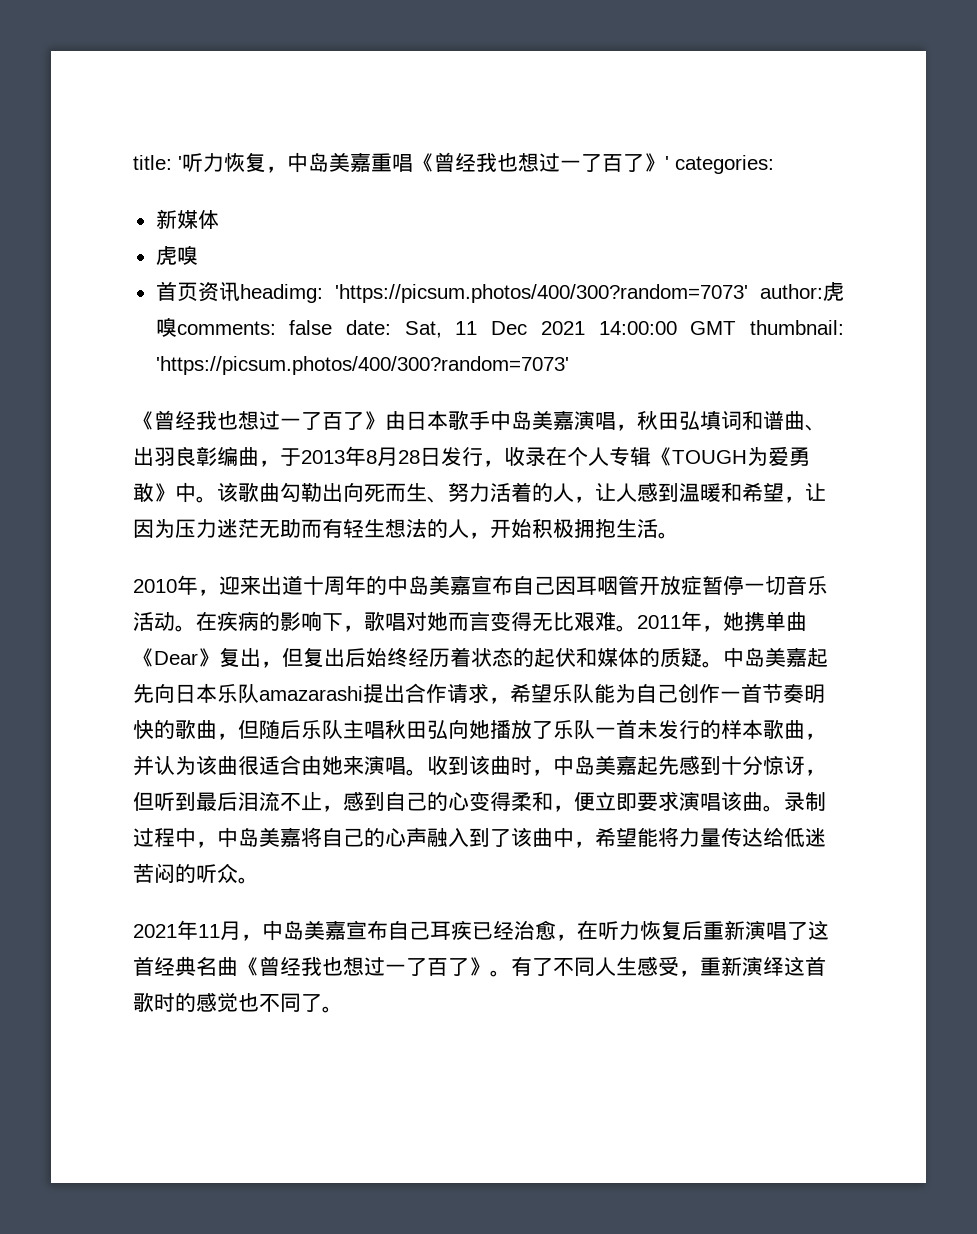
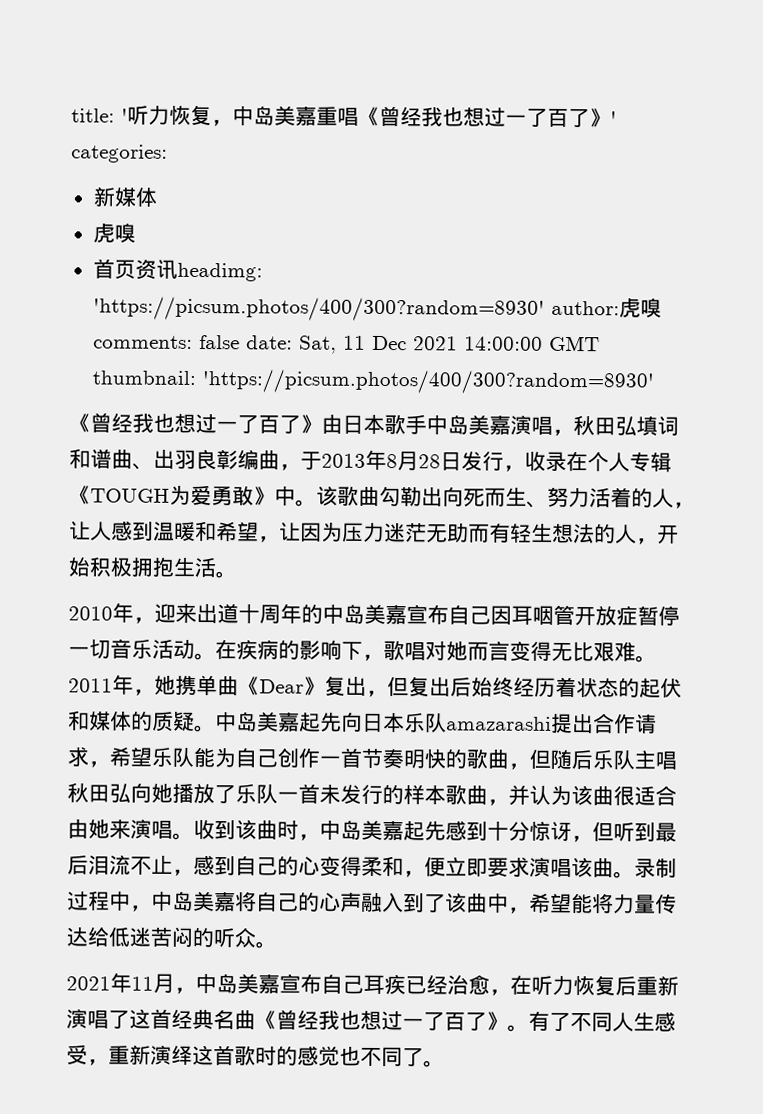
[334,284,748,303] 'https://picsum.photos/400/300?random=7073' -> [92,296,545,322] 'https://picsum.photos/400/300?random=8930'
[155,356,569,375] 'https://picsum.photos/400/300?random=7073' -> [201,369,655,395] 'https://picsum.photos/400/300?random=8930'

